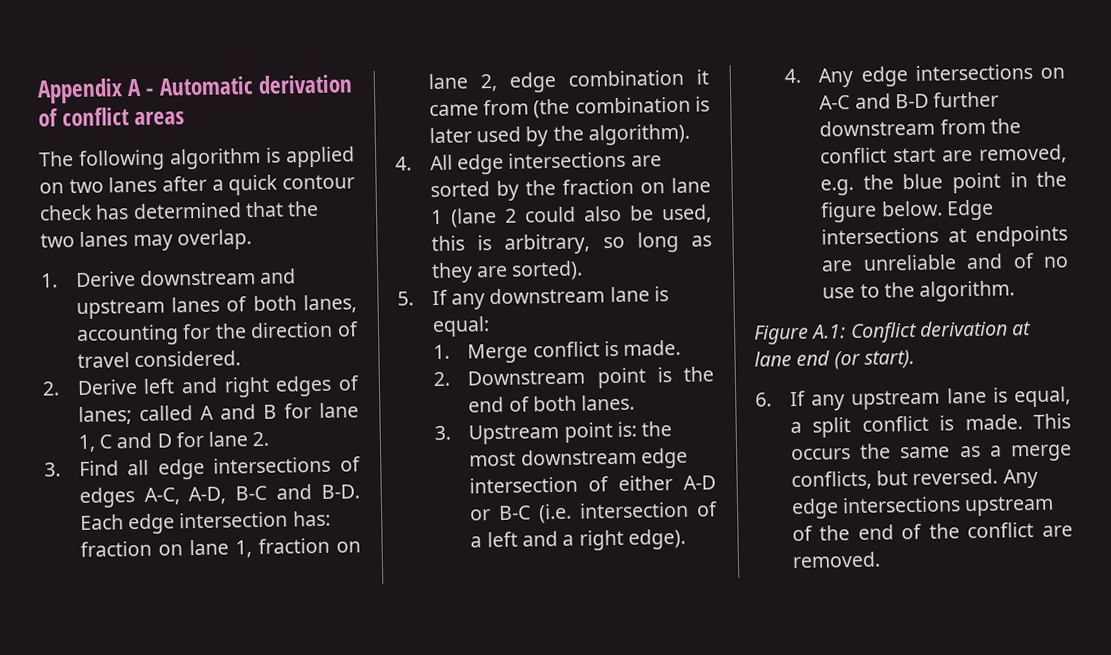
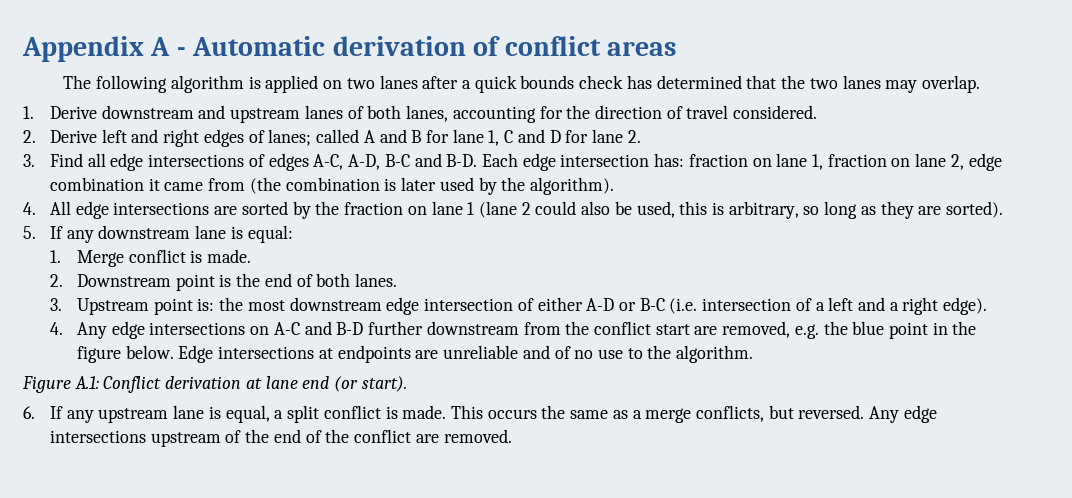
[281,174,355,190] contour -> [520,75,575,89] bounds

